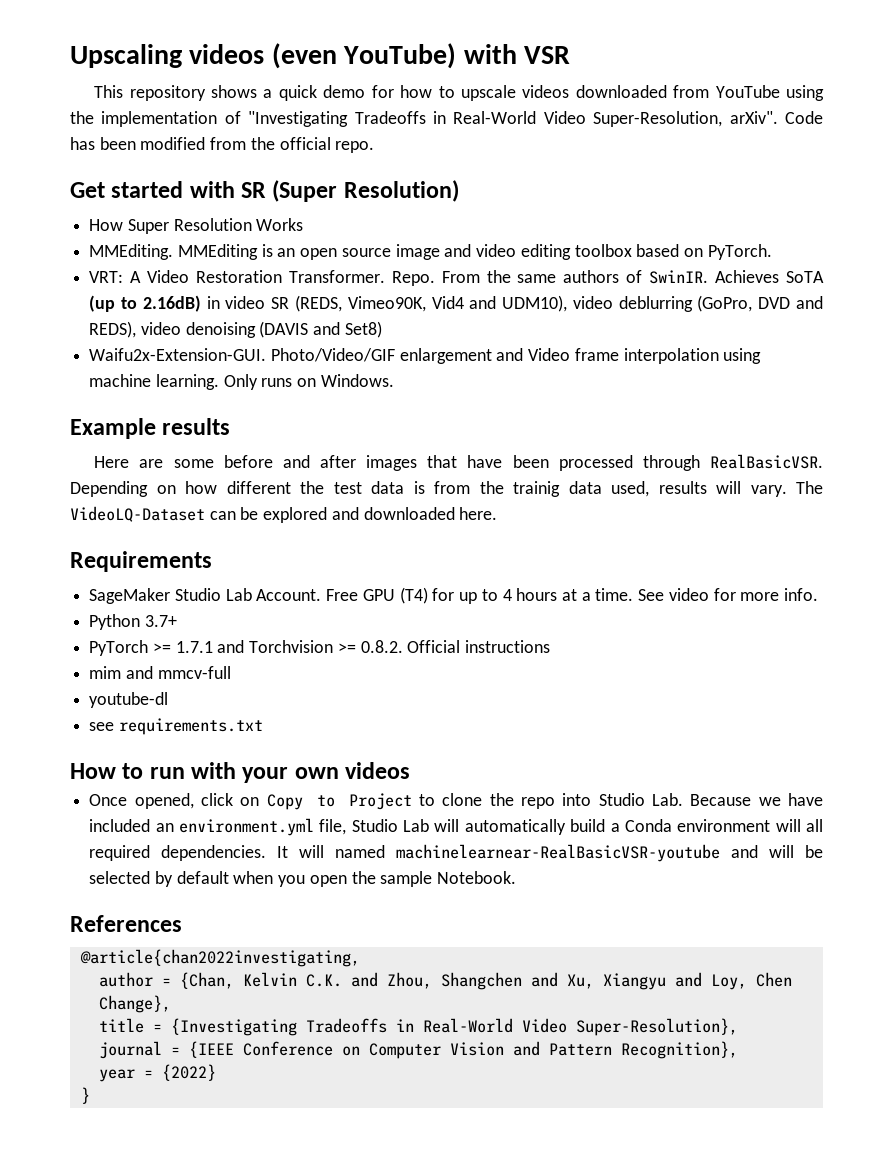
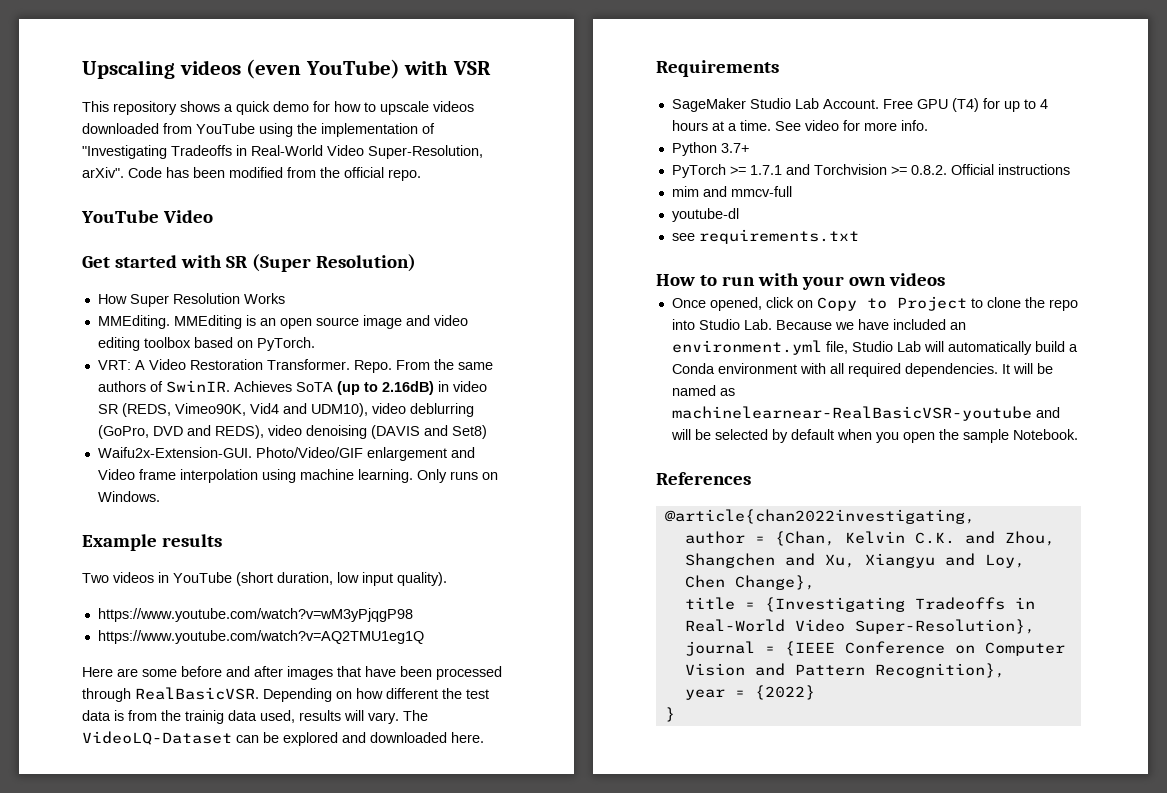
(375, 147) none -> [81,210,213,223] // YouTube Video
(231, 426) none -> [82,572,447,586] [97,608,413,622] [97,630,424,644] // Two videos in YouTube (short duration, low input quality). // https://www.youtube.com/watch?v=wM3yPjqgP98 // https://www.youtube.com/watch?v=AQ2TMU1eg1Q
[775,819,801,832] will -> [799,363,826,374] with
[335,845,386,858] named -> [1036,363,1053,374] [671,385,735,396] be named as

